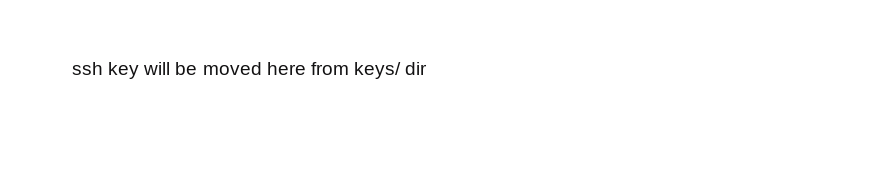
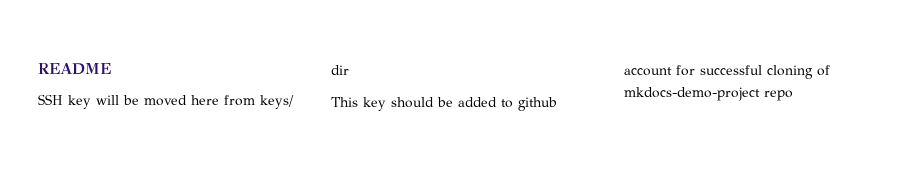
[72,62,103,75] ssh -> [38,63,111,75] [38,94,63,105] README // SSH
(428, 68) none -> [331,97,557,111] [624,65,830,79] [624,87,793,101] // This key should be added to github account for successful cloning of mkdocs-demo-project repo

